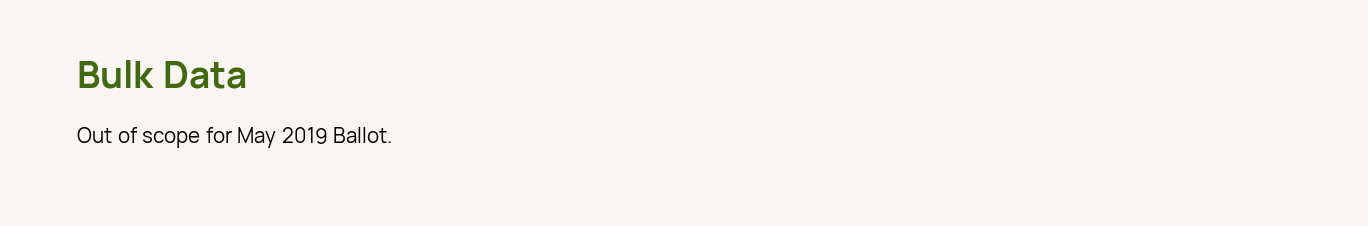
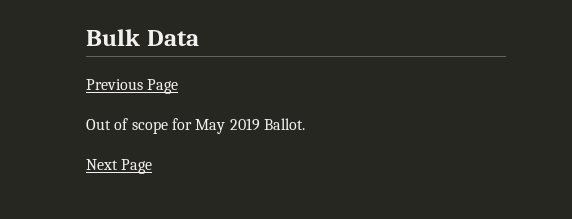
(247, 75) none -> [86,79,179,94] // Previous Page
(393, 135) none -> [86,159,153,174] // Next Page

